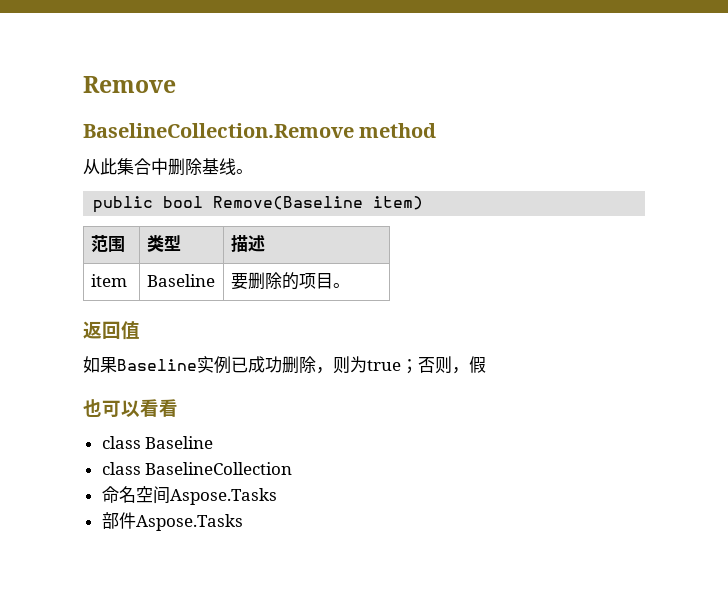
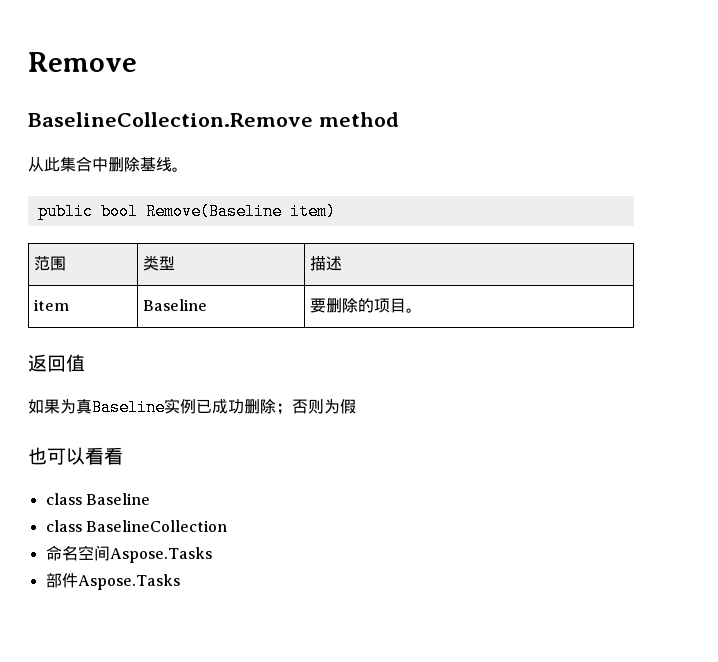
(117, 365) none -> [60,399,92,414] 为真
[316,356,469,374] ，则为true；否则， -> [276,399,340,415] ；否则为

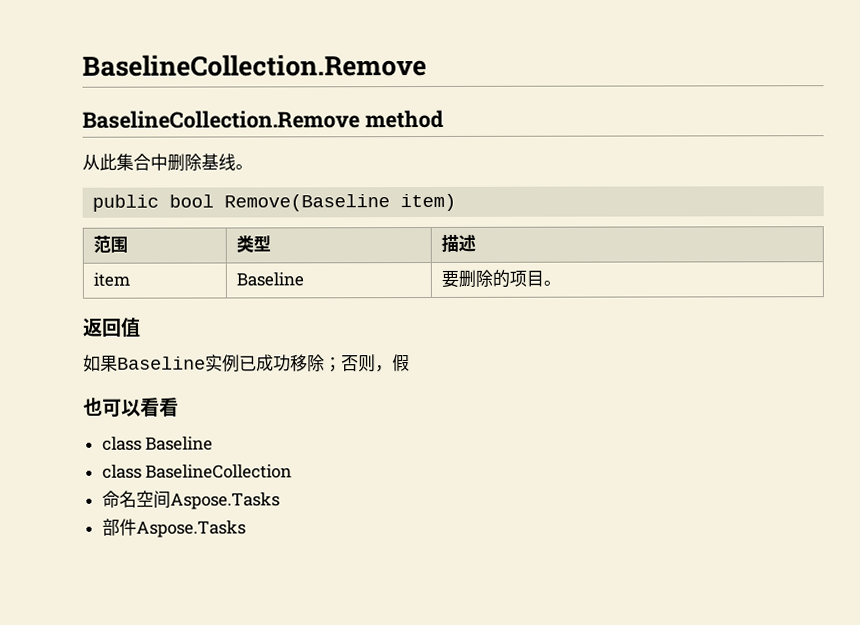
[28,52,137,72] Remove -> [82,54,427,77] BaselineCollection.Remove
[60,399,92,414] 为真 -> (118, 363) none
[244,399,260,414] 删 -> [290,354,308,372] 移
[324,399,340,414] 为 -> [375,365,393,373] ，

